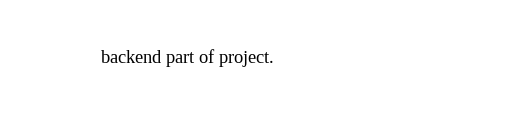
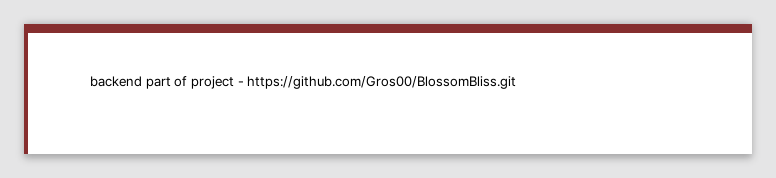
[219,51,274,67] project. -> [190,76,517,89] project - https://github.com/Gros00/BlossomBliss.git

